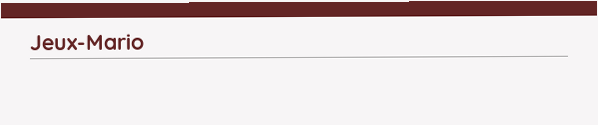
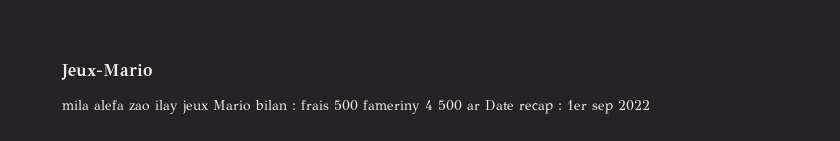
(144, 42) none -> [62,100,650,114] // mila alefa zao ilay jeux Mario bilan : frais 500 fameriny 4 500 ar Date recap : 1er sep 2022

